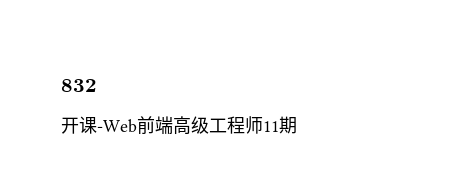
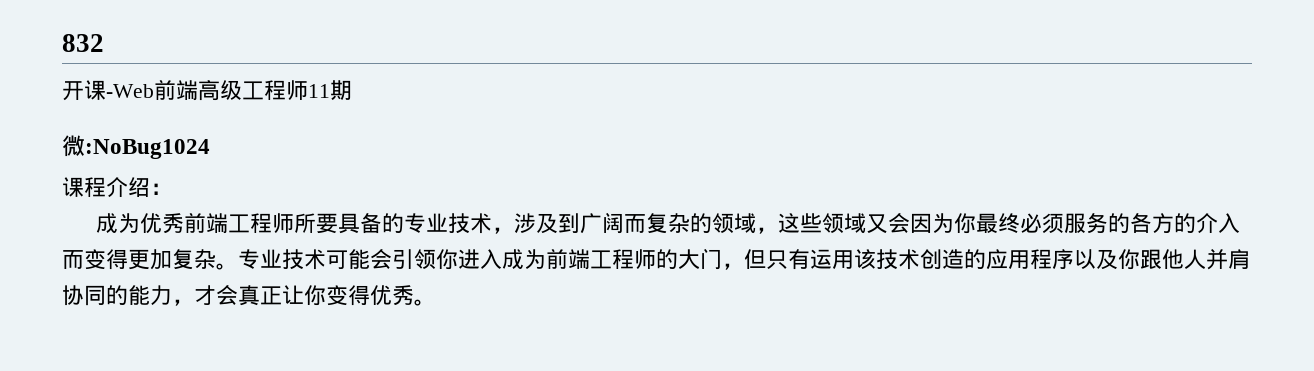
(297, 125) none -> [62,135,210,159] [62,177,172,198] [96,212,1241,234] [62,248,1250,270] [62,285,436,306] // 微:NoBug1024 // 课程介绍： // 成为优秀前端工程师所要具备的专业技术，涉及到广阔而复杂的领域，这些领域又会因为你最终必须服务的各方的介入而变得更加复杂。专业技术可能会引领你进入成为前端工程师的大门，但只有运用该技术创造的应用程序以及你跟他人并肩协同的能力，才会真正让你变得优秀。

